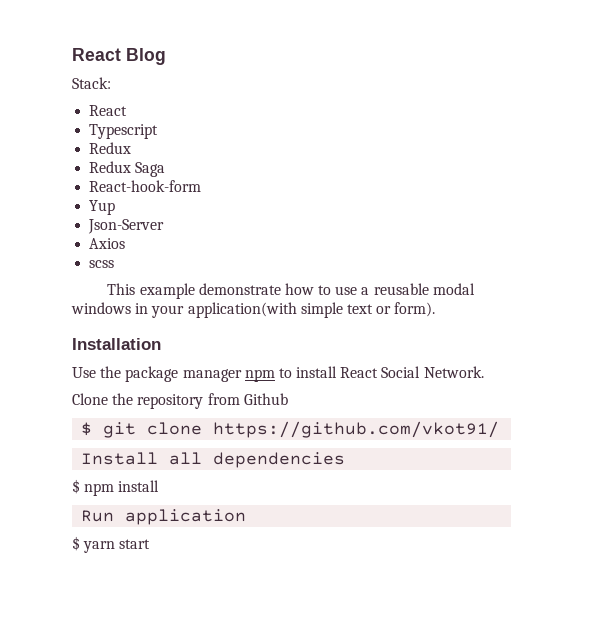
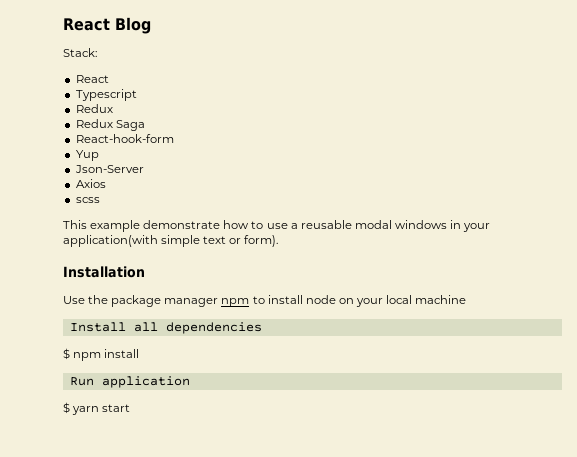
[340,366,484,378] [72,393,288,409] [81,421,500,438] React Social Network. // Clone the repository from Github // $ git clone https://github.com/vkot91/ -> [305,295,467,307] node on your local machine

